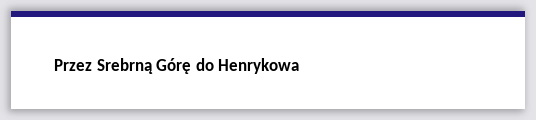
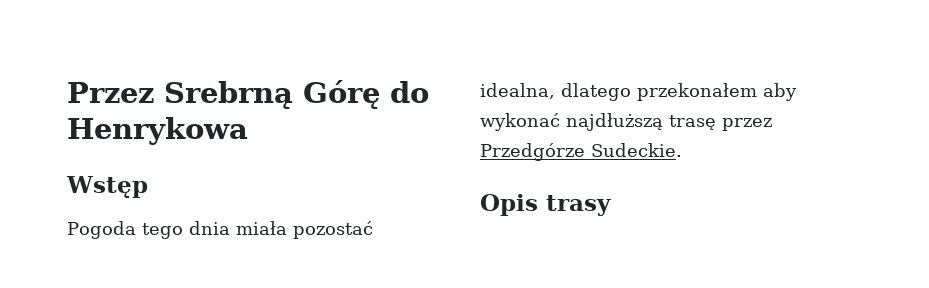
(300, 66) none -> [66,176,148,198] [67,221,373,239] [480,83,797,101] [480,113,772,131] [480,143,682,161] [480,194,611,216] // Wstęp // Pogoda tego dnia miała pozostać idealna, dlatego przekonałem aby wykonać najdłuższą trasę przez Przedgórze Sudeckie. // Opis trasy

